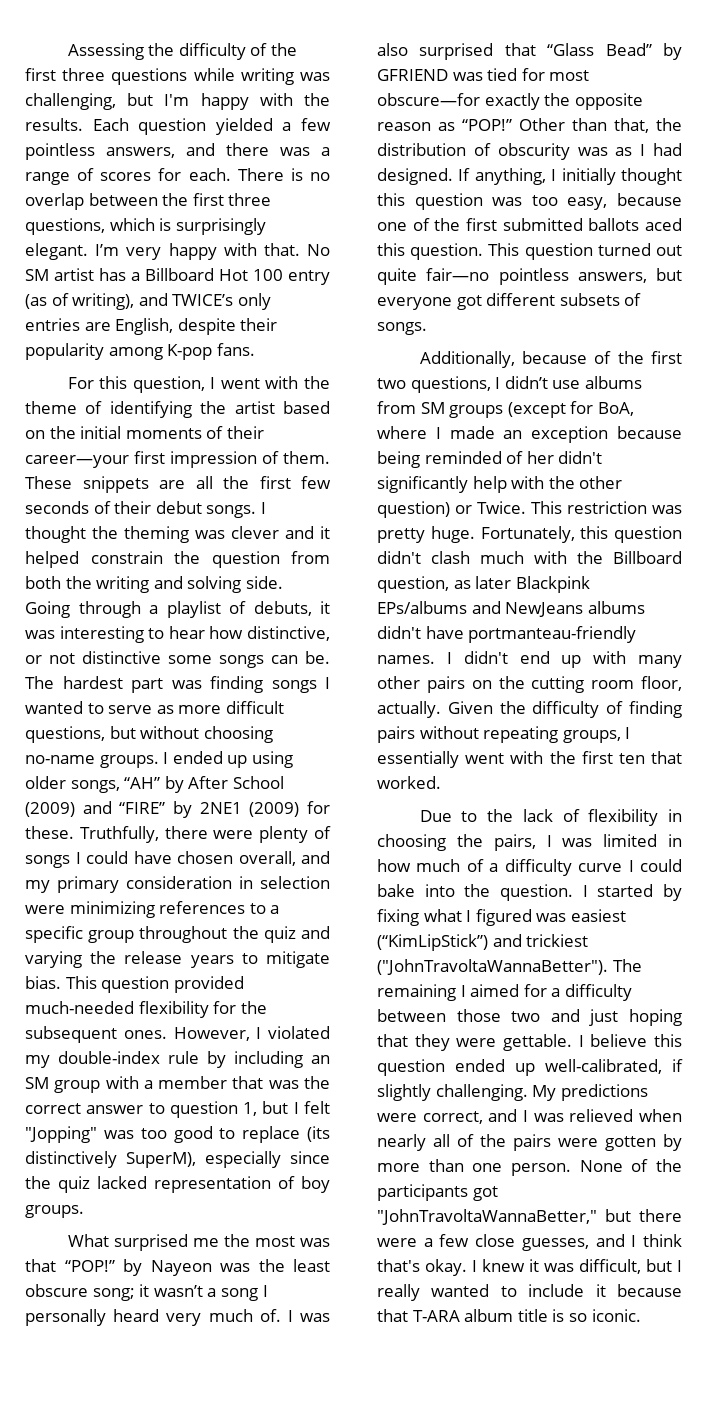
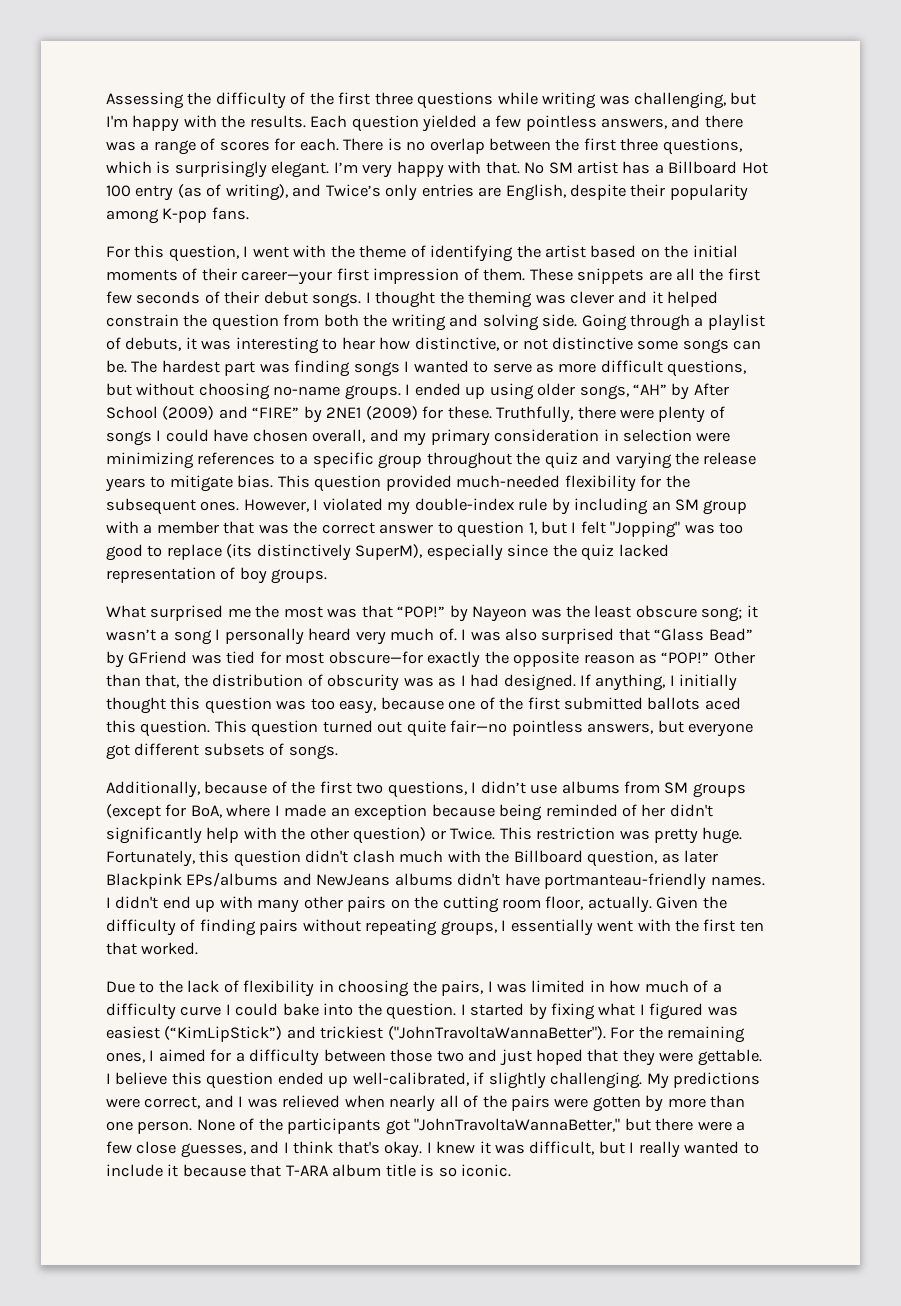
[172,294,234,306] TWICE’s -> [325,184,381,197] Twice’s
[377,69,448,81] GFRIEND -> [128,651,188,664] GFriend
[612,959,642,972] [377,984,456,1001] The remaining -> [610,1026,746,1043] [106,1052,145,1063] For the remaining ones,
[629,1009,682,1026] hoping -> [536,1049,584,1065] hoped

